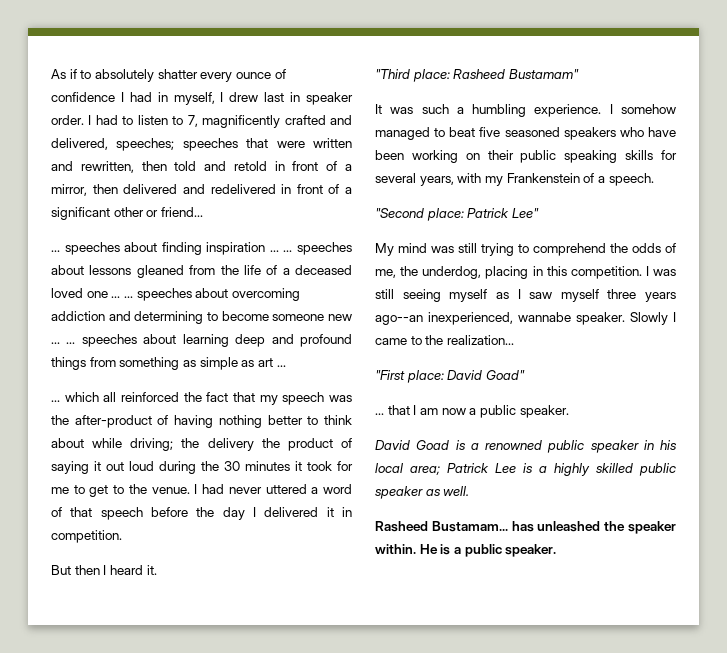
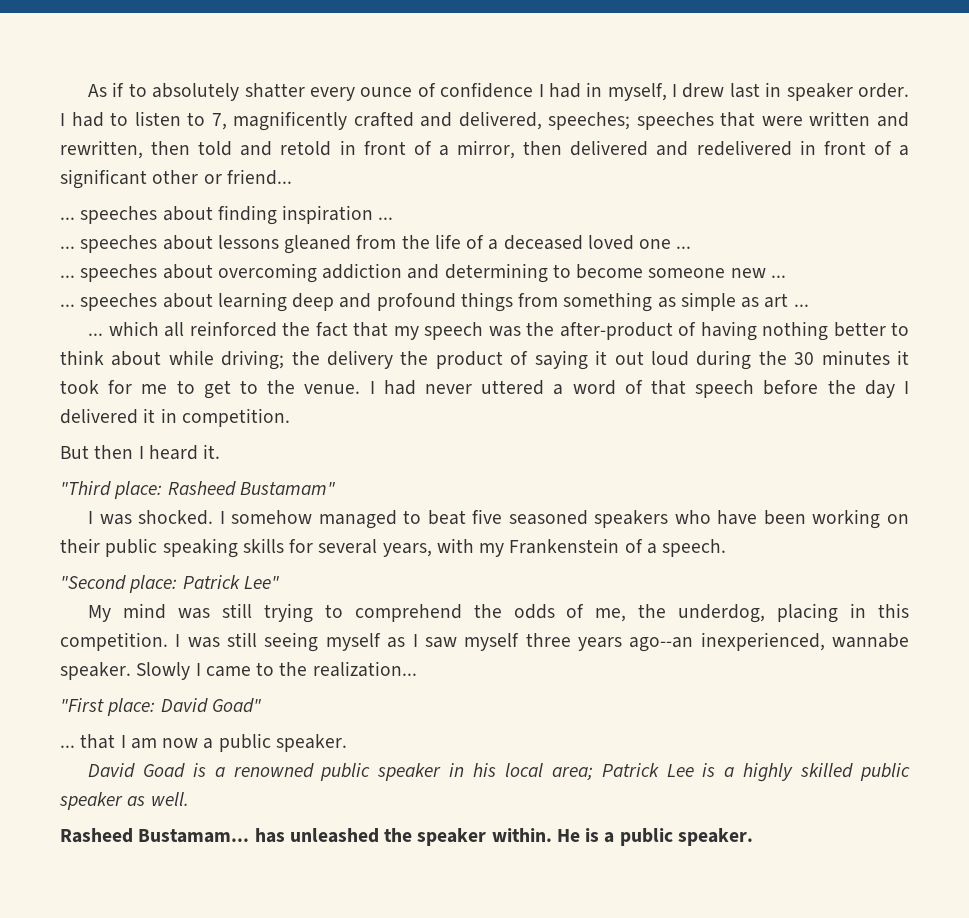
(279, 251) none -> (394, 218) //
(121, 297) none -> (692, 247) //
(60, 343) none -> (786, 276) //
[375,104,602,117] It was such a humbling experience. -> [88,510,214,525] I was shocked.

